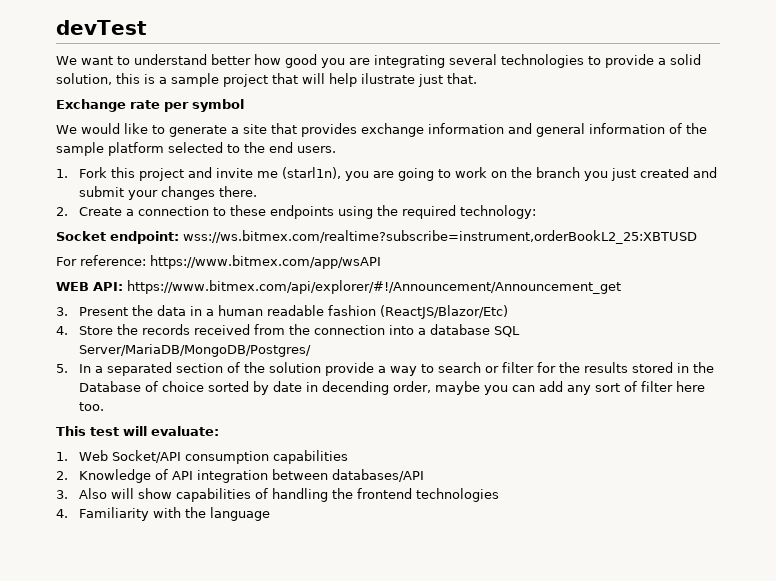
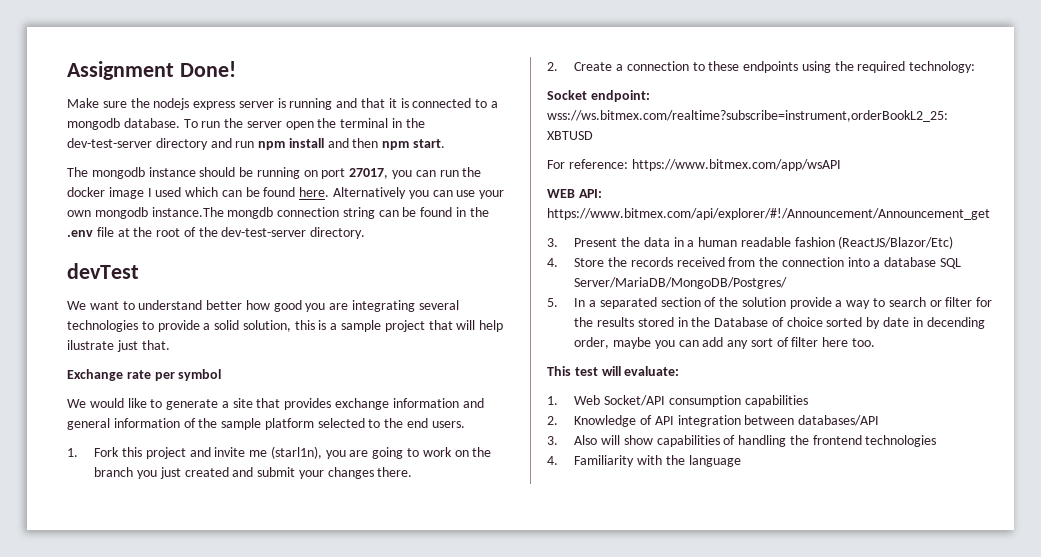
(56, 27) none -> [67,61,236,80] [67,98,498,110] [67,118,425,130] [67,138,446,150] [67,167,482,179] [67,187,505,199] [67,207,489,219] [67,227,366,239] Assignment Done! // Make sure the nodejs express server is running and that it is connected to a mongodb database. To run the server open the terminal in the dev-test-server directory and run npm install and then npm start. // The mongodb instance should be running on port 27017, you can run the docker image I used which can be found here. Alternatively you can use your own mongodb instance.The mongdb connection string can be found in the .env file at the root of the dev-test-server directory. //

